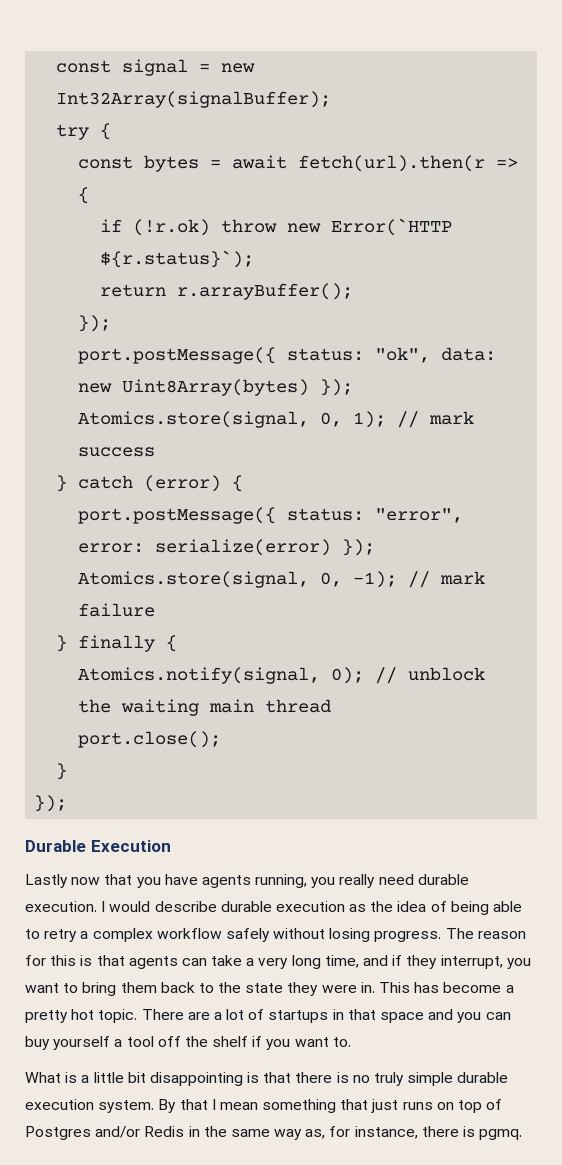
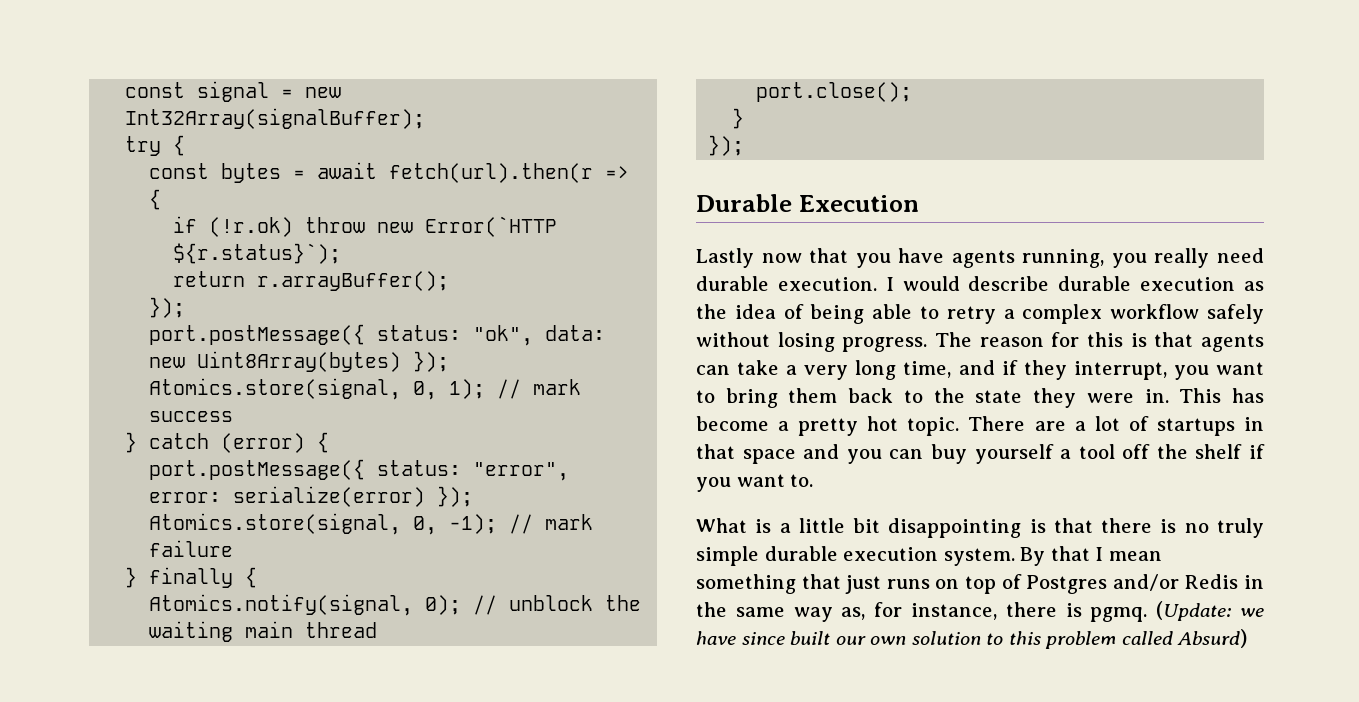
(523, 1134) none -> [1156,601,1264,621] [696,629,1248,649] (Update: we have since built our own solution to this problem called Absurd)

